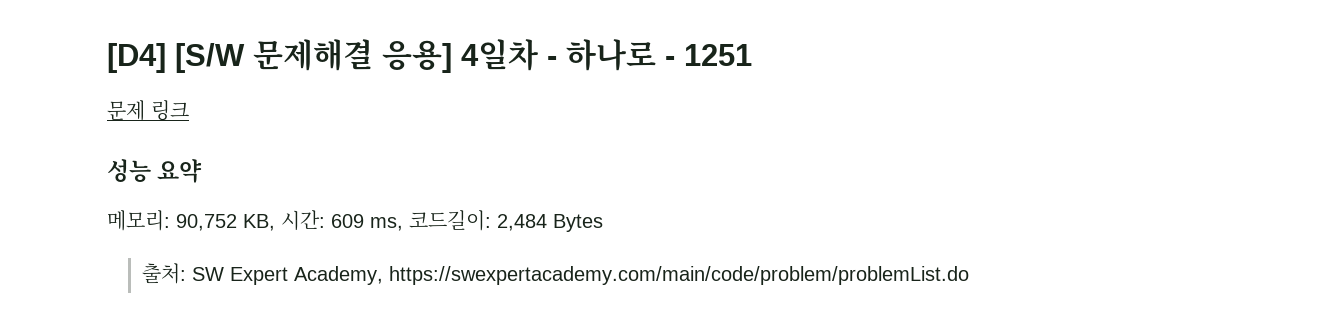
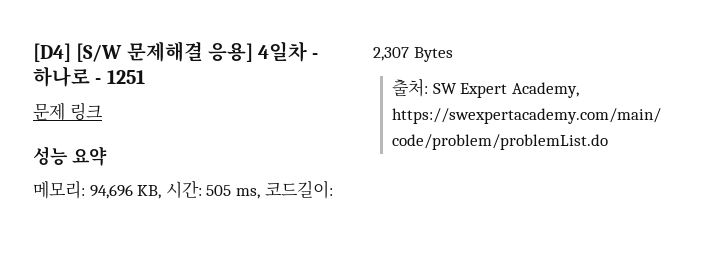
[176,214,237,231] 90,752 -> [89,184,133,199] 94,696
[331,214,364,228] 609 -> [206,185,232,196] 505
[497,214,547,231] 2,484 -> [373,47,409,61] 2,307

